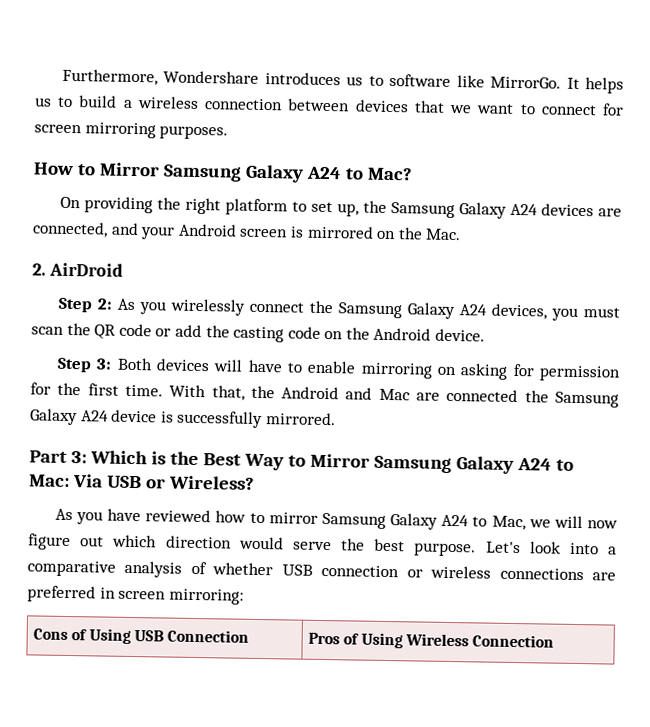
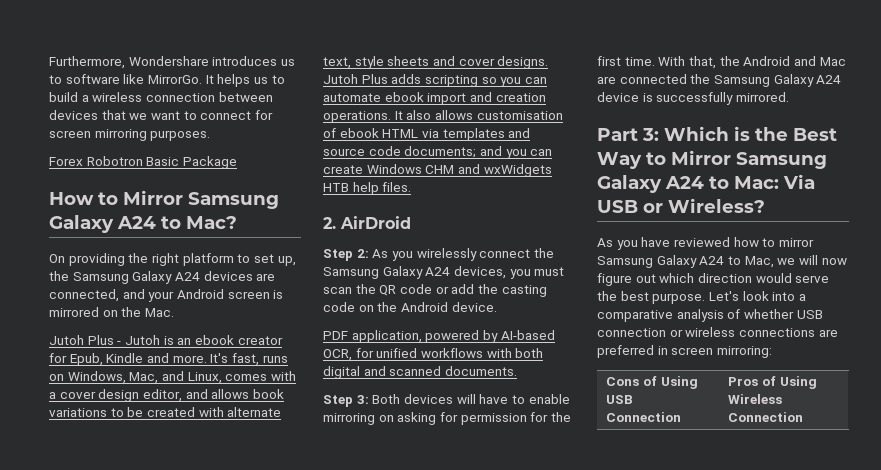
(229, 132) none -> [49,156,237,169] // Forex Robotron Basic Package
(462, 234) none -> [49,335,283,345] [49,353,288,366] [49,371,296,384] [49,389,284,402] [49,407,282,417] [323,56,549,69] [323,74,547,87] [323,92,546,105] [323,110,563,123] [323,128,531,141] [323,146,553,159] [323,164,552,177] [323,182,412,195] // Jutoh Plus - Jutoh is an ebook creator for Epub, Kindle and more. It's fast, runs on Windows, Mac, and Linux, comes with a cover design editor, and allows book variations to be created with alternate text, style sheets and cover designs. Jutoh Plus adds scripting so you can automate ebook import and creation operations. It also allows customisation of ebook HTML via templates and source code documents; and you can create Windows CHM and wxWidgets HTB help files.
(486, 335) none -> [323,330,555,343] [323,348,544,361] [323,366,517,379] // PDF application, powered by AI-based OCR, for unified workflows with both digital and scanned documents.

